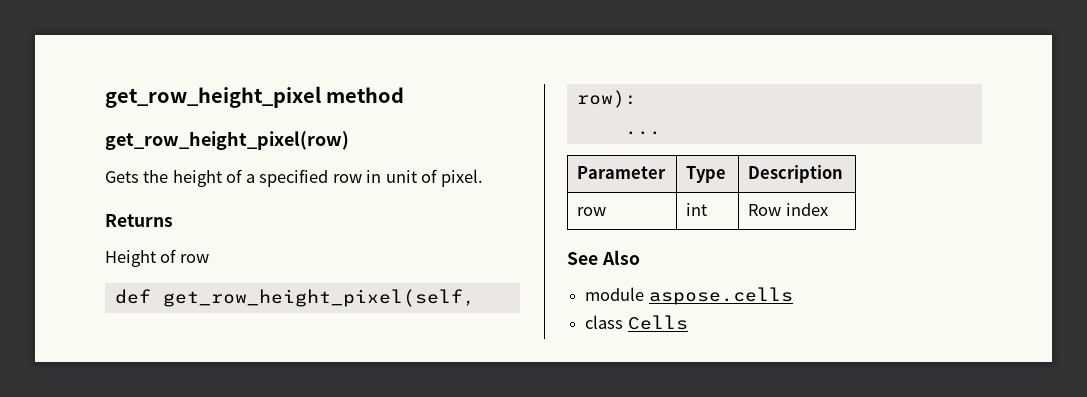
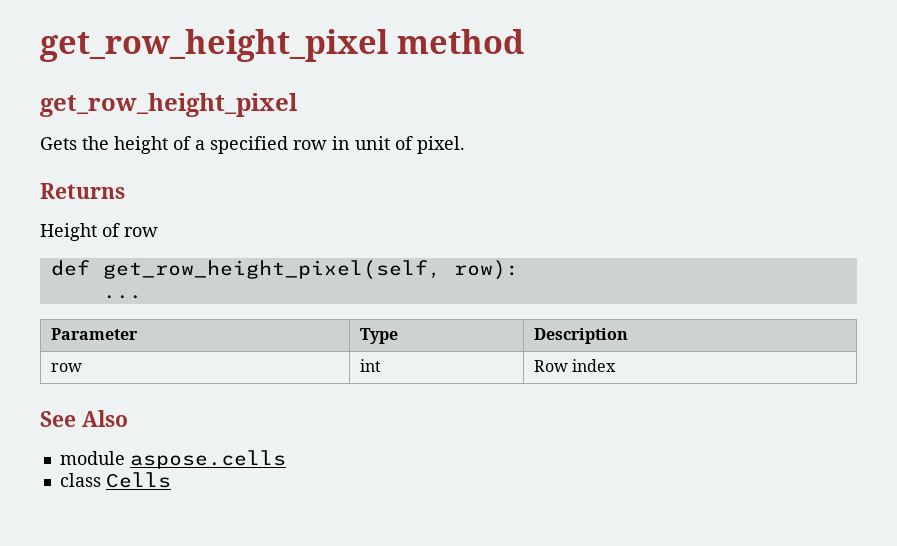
[105,131,349,150] get_row_height_pixel(row) -> [40,93,298,117] get_row_height_pixel

